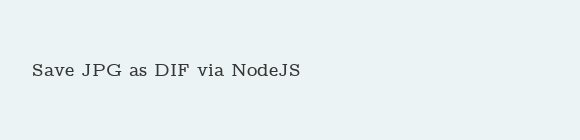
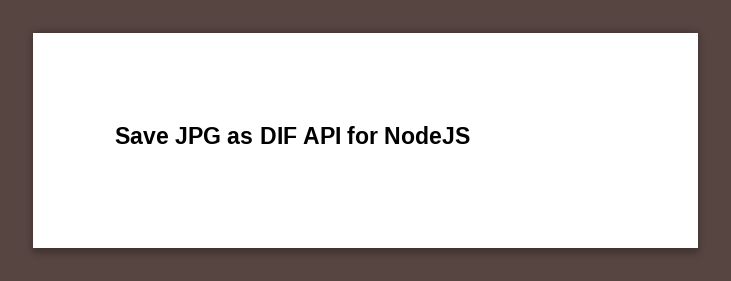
[197,64,225,76] via -> [302,126,379,144] API for

